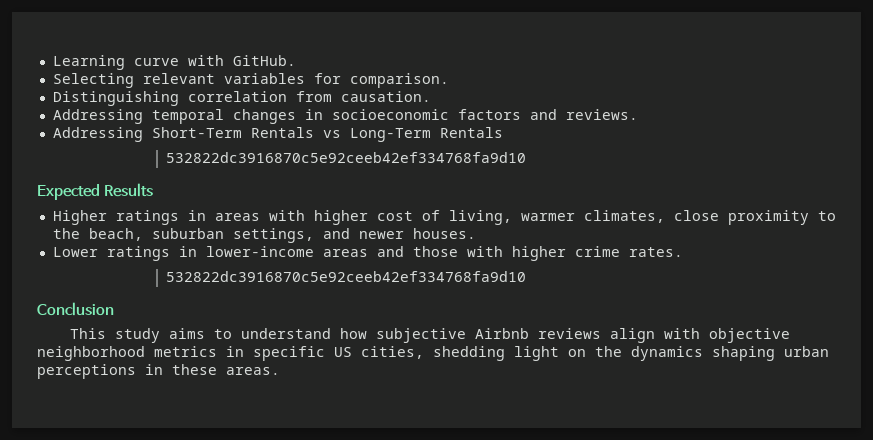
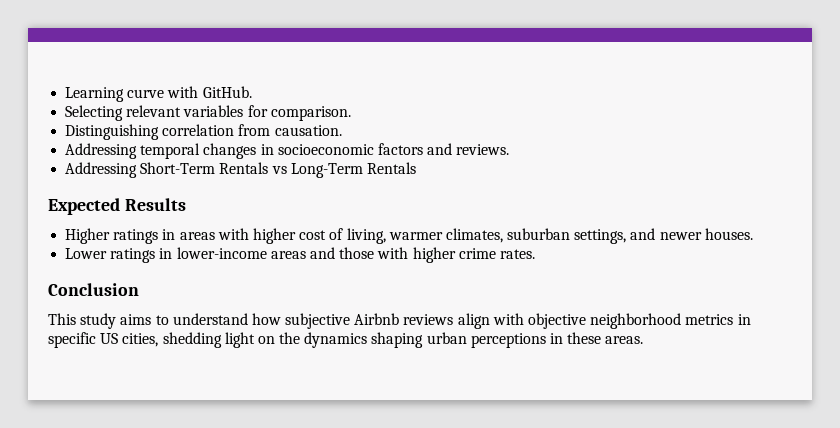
[166,152,527,163] // 532822dc3916870c5e92ceeb42ef334768fa9d10 -> (416, 168) none
[673,210,836,225] [52,228,143,241] close proximity to the beach, -> (503, 235) none
[166,271,527,282] // 532822dc3916870c5e92ceeb42ef334768fa9d10 -> (535, 254) none

